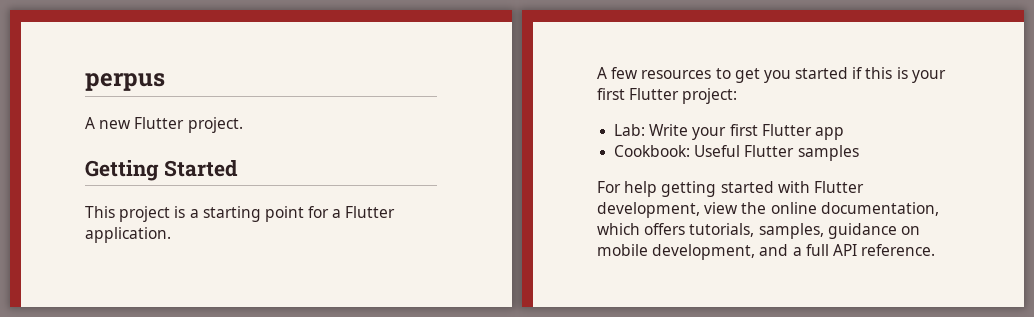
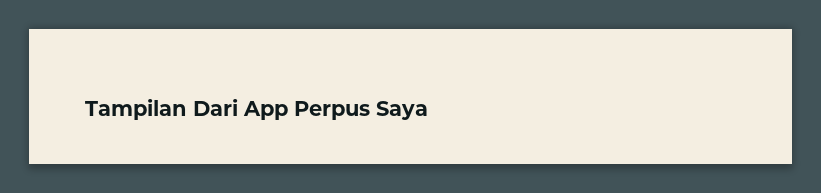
[85,73,165,91] [85,117,243,133] [85,160,238,181] [85,206,396,222] [85,227,171,243] [597,67,946,83] [597,88,738,104] [614,124,844,140] [614,145,859,161] [597,181,864,197] [597,202,939,218] [597,223,920,239] [597,244,936,260] perpus // A new Flutter project. // Getting Started // This project is a starting point for a Flutter application. // A few resources to get you started if this is your first Flutter project: // Lab: Write your first Flutter app // Cookbook: Useful Flutter samples // For help getting started with Flutter development, view the online documentation, which offers tutorials, samples, guidance on mobile development, and a full API reference. -> [85,99,428,120] Tampilan Dari App Perpus Saya

